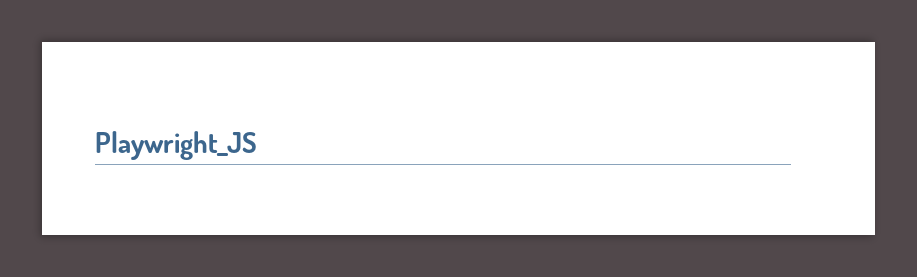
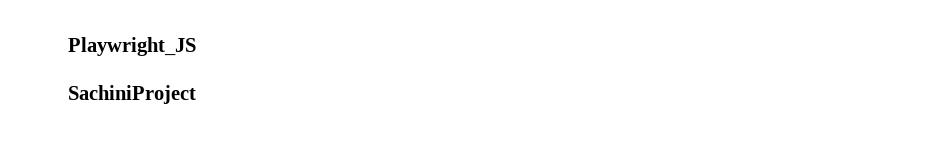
(257, 145) none -> [68,85,196,104] // SachiniProject

